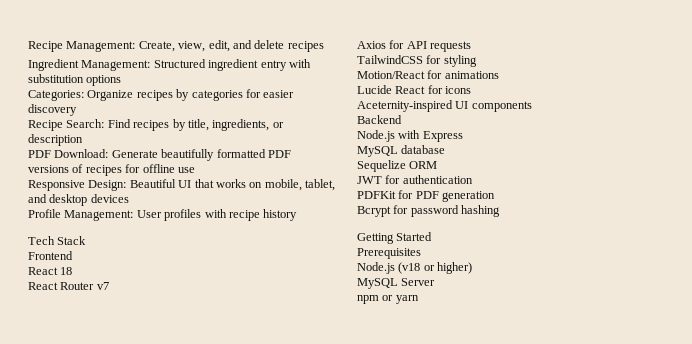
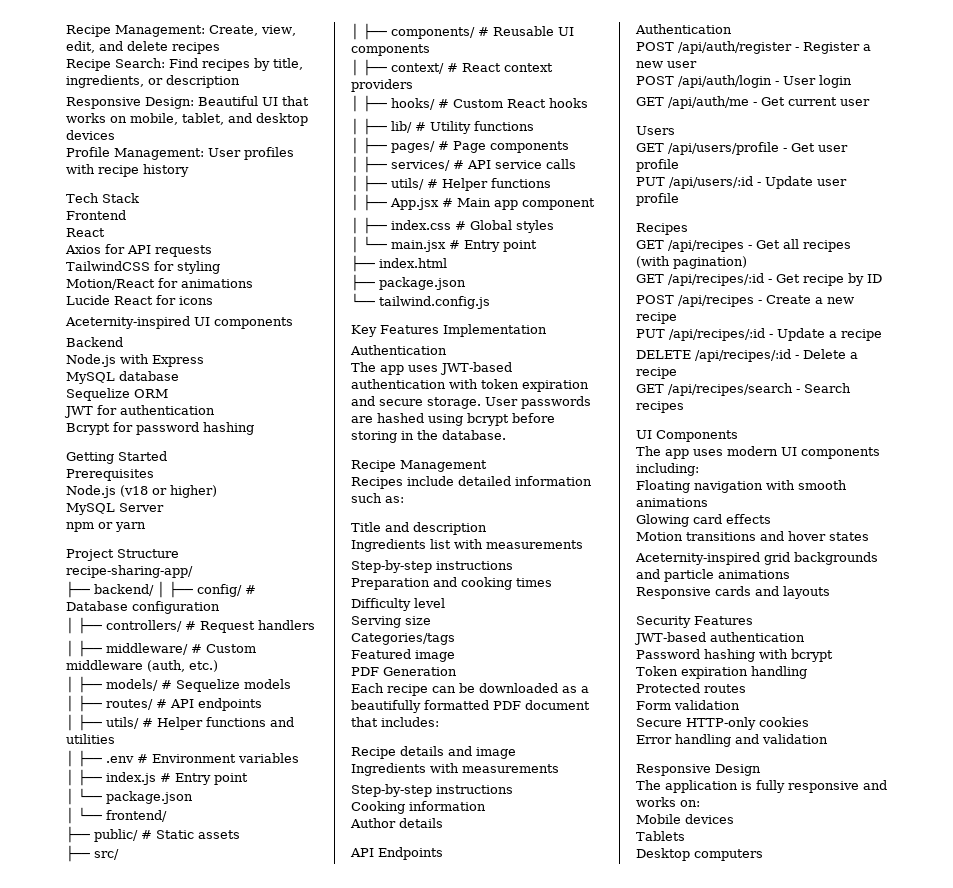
[28,59,311,71] [28,74,122,86] [28,89,295,101] [28,104,77,116] // Ingredient Management: Structured ingredient entry with substitution options // Categories: Organize recipes by categories for easier discovery -> (220, 48) none
[28,149,291,161] [28,164,195,176] // PDF Download: Generate beautifully formatted PDF versions of recipes for offline use -> (240, 81) none
[60,267,73,275] [28,282,109,290] 18 // React Router v7 -> (105, 232) none
[357,190,496,202] // PDFKit for PDF generation -> (215, 410) none
(419, 299) none -> [66,549,179,561] [66,565,193,578] [66,581,256,598] [66,601,220,614] [66,617,315,634] [66,640,256,657] [66,660,218,672] [66,676,291,693] [66,695,262,712] [66,714,294,731] [66,734,115,744] [66,750,299,767] [66,769,248,786] [66,788,193,805] [66,807,167,824] [66,826,240,843] [66,845,119,862] [351,23,574,40] [351,44,430,56] [351,59,553,76] [351,79,413,92] [351,95,588,112] [351,118,534,135] [351,137,569,154] [351,156,576,173] [351,175,551,192] [351,194,595,211] [351,217,554,234] [351,236,537,253] [351,255,447,272] [351,274,466,291] [351,293,490,309] [351,324,547,337] [350,345,447,355] [351,362,512,375] [351,379,589,392] [351,396,591,409] [351,413,555,426] [351,430,506,443] [351,460,487,472] [351,476,592,489] [351,493,404,503] [351,522,487,535] [351,539,583,552] [351,560,513,573] [351,577,552,590] [351,598,445,611] [351,616,431,628] [351,633,455,645] [351,649,455,662] [351,667,457,676] [351,683,589,696] [351,700,590,713] [351,717,439,727] [351,746,516,759] [351,763,559,776] [351,784,513,797] [351,801,486,814] [350,818,443,828] [350,847,443,860] [635,24,732,34] [636,41,871,54] [636,61,697,68] [636,75,852,88] [636,96,870,109] [636,126,675,135] [636,142,848,155] [636,159,679,172] [636,176,847,189] [636,193,679,206] [636,223,688,235] [636,239,851,252] [636,256,747,269] [636,273,882,286] [636,295,854,307] [636,312,677,324] [636,328,882,341] [636,349,858,362] [636,367,677,379] [636,383,851,396] [636,401,684,413] [636,430,738,442] [636,446,880,459] [636,463,699,476] [636,480,847,493] [636,498,708,507] [636,514,771,527] [636,531,869,541] [635,552,878,565] [636,569,790,582] [636,586,830,599] [636,616,753,628] [634,632,805,645] [636,649,833,662] [636,666,807,679] [636,683,746,693] [636,700,740,710] [636,717,809,730] [636,734,828,747] [636,764,761,776] [636,780,887,793] [636,797,700,807] [636,814,734,824] [636,831,685,841] [636,848,763,861] // Project Structure // recipe-sharing-app/ // ├── backend/ │ ├── config/ # Database configuration // │ ├── controllers/ # Request handlers // │ ├── middleware/ # Custom middleware (auth, etc.) // │ ├── models/ # Sequelize models // │ ├── routes/ # API endpoints // │ ├── utils/ # Helper functions and utilities // │ ├── .env # Environment variables // │ ├── index.js # Entry point // │ └── package.json // │ └── frontend/ // ├── public/ # Static assets // ├── src/ // │ ├── components/ # Reusable UI components // │ ├── context/ # React context providers // │ ├── hooks/ # Custom React hooks // │ ├── lib/ # Utility functions // │ ├── pages/ # Page components // │ ├── services/ # API service calls // │ ├── utils/ # Helper functions // │ ├── App.jsx # Main app component // │ ├── index.css # Global styles // │ └── main.jsx # Entry point // ├── index.html // ├── package.json // └── tailwind.config.js // Key Features Implementation // Authentication // The app uses JWT-based authentication with token expiration and secure storage. User passwords are hashed using bcrypt before storing in the database. // Recipe Management // Recipes include detailed information such as: // Title and description // Ingredients list with measurements // Step-by-step instructions // Preparation and cooking times // Difficulty level // Serving size // Categories/tags // Featured image // PDF Generation // Each recipe can be downloaded as a beautifully formatted PDF document that includes: // Recipe details and image // Ingredients with measurements // Step-by-step instructions // Cooking information // Author details // API Endpoints // Authentication // POST /api/auth/register - Register a new user // POST /api/auth/login - User login // GET /api/auth/me - Get current user // Users // GET /api/users/profile - Get user profile // PUT /api/users/:id - Update user profile // Recipes // GET /api/recipes - Get all recipes (with pagination) // GET /api/recipes/:id - Get recipe by ID // POST /api/recipes - Create a new recipe // PUT /api/recipes/:id - Update a recipe // DELETE /api/recipes/:id - Delete a recipe // GET /api/recipes/search - Search recipes // UI Components // The app uses modern UI components including: // Floating navigation with smooth animations // Glowing card effects // Motion transitions and hover states // Aceternity-inspired grid backgrounds and particle animations // Responsive cards and layouts // Security Features // JWT-based authentication // Password hashing with bcrypt // Token expiration handling // Protected routes // Form validation // Secure HTTP-only cookies // Error handling and validation // Responsive Design // The application is fully responsive and works on: // Mobile devices // Tablets // Desktop computers

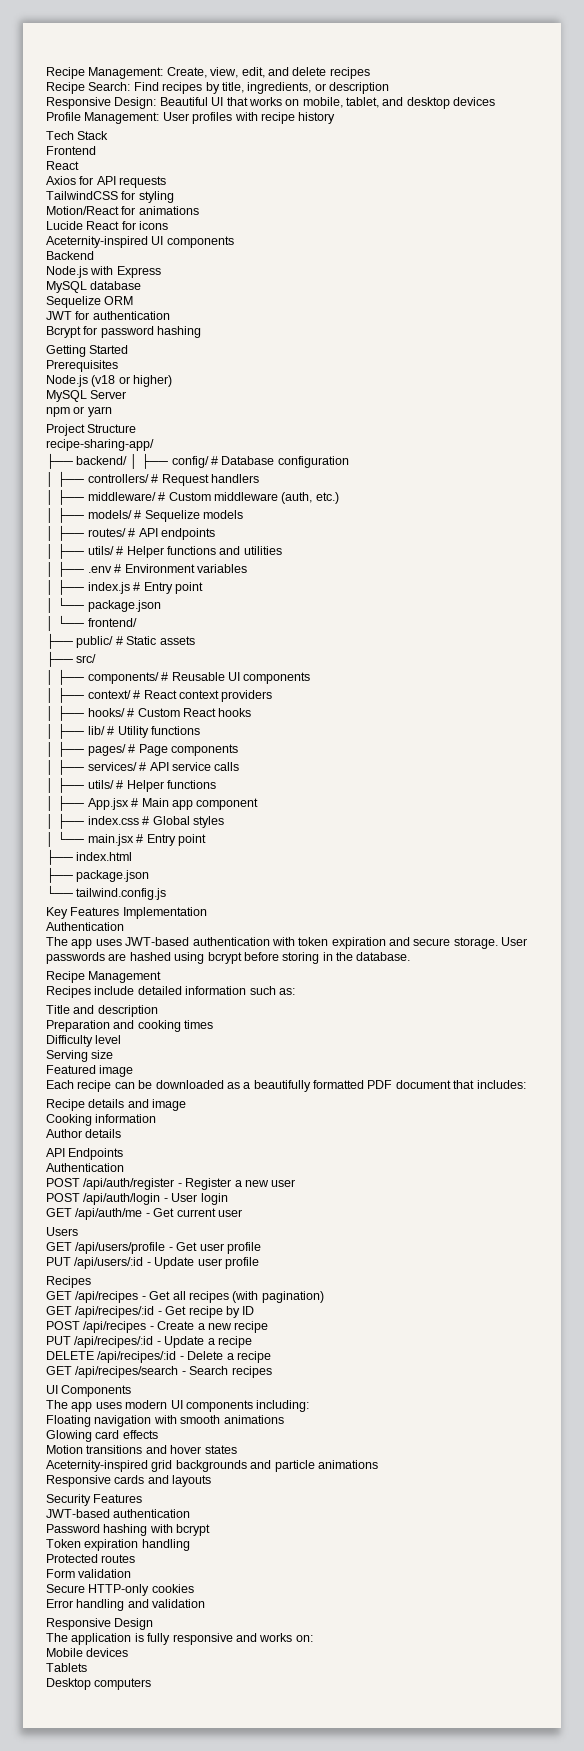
[351,539,583,552] [351,560,513,573] // Ingredients list with measurements // Step-by-step instructions -> (158, 1011) none
[351,633,455,645] // Categories/tags -> (114, 1054) none
[351,667,457,676] // PDF Generation -> (134, 1071) none
[351,763,559,776] [351,784,513,797] // Ingredients with measurements // Step-by-step instructions -> (187, 1105) none

